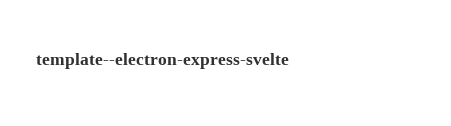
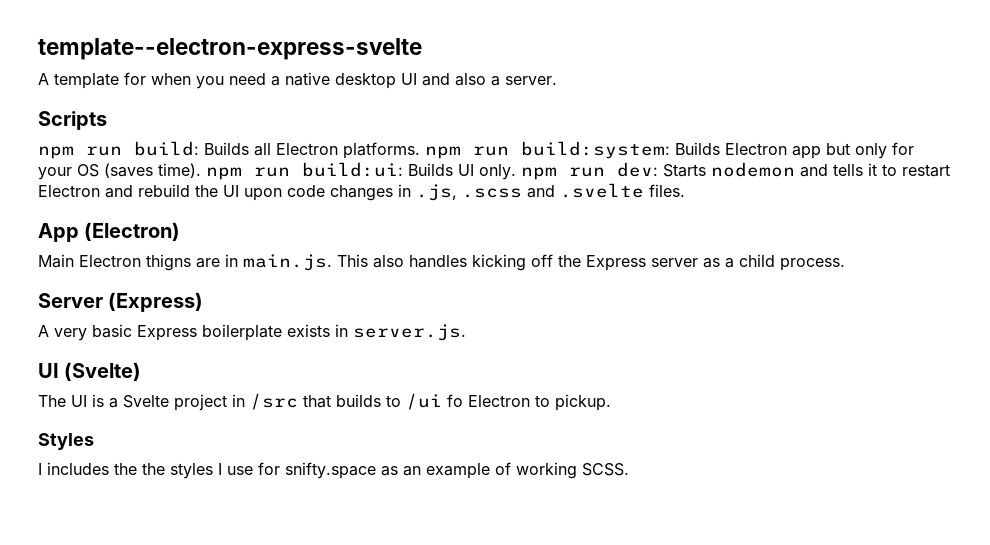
(289, 61) none -> [38,72,557,89] [38,111,107,130] [38,141,914,159] [38,162,950,180] [38,183,685,201] [38,222,181,242] [38,254,845,271] [38,292,204,312] [38,324,466,341] [38,362,142,381] [38,393,611,411] [38,433,94,450] [38,462,629,479] // A template for when you need a native desktop UI and also a server. // Scripts // npm run build: Builds all Electron platforms. npm run build:system: Builds Electron app but only for your OS (saves time). npm run build:ui: Builds UI only. npm run dev: Starts nodemon and tells it to restart Electron and rebuild the UI upon code changes in .js, .scss and .svelte files. // App (Electron) // Main Electron thigns are in main.js. This also handles kicking off the Express server as a child process. // Server (Express) // A very basic Express boilerplate exists in server.js. // UI (Svelte) // The UI is a Svelte project in /src that builds to /ui fo Electron to pickup. // Styles // I includes the the styles I use for snifty.space as an example of working SCSS.

